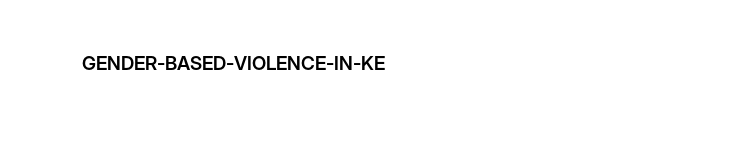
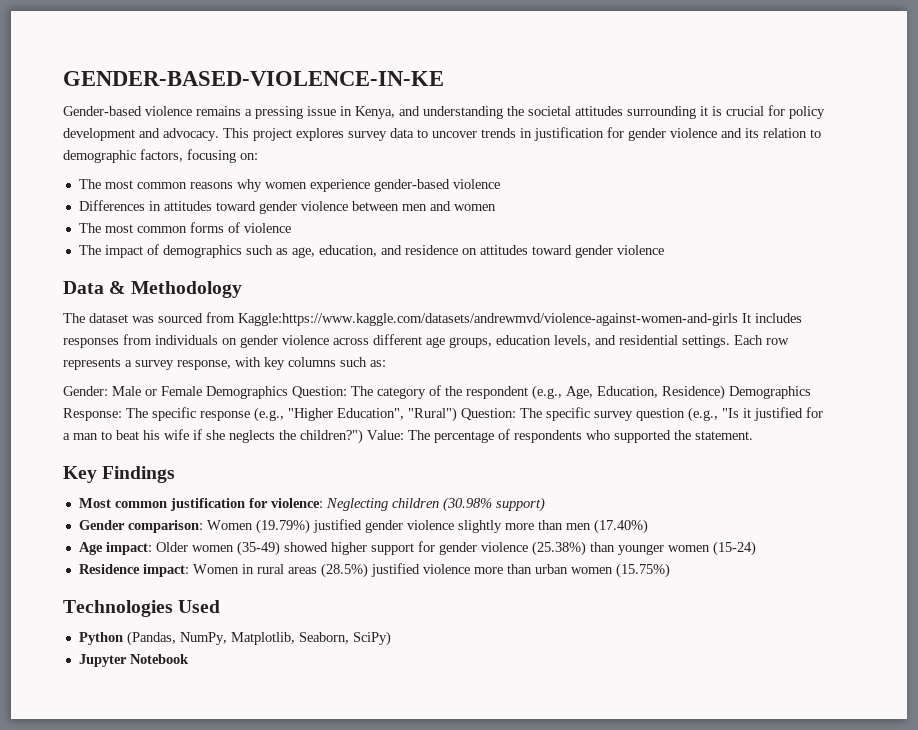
(385, 63) none -> [63,105,825,119] [63,127,821,141] [63,149,258,163] [78,179,500,192] [78,200,496,214] [78,222,291,233] [78,244,664,258] [63,281,242,298] [63,312,802,326] [63,334,789,348] [63,357,386,370] [63,385,811,400] [63,407,823,422] [63,429,753,444] [63,466,176,483] [78,497,545,512] [78,519,648,534] [78,541,756,556] [78,563,670,578] [63,600,221,617] [78,631,391,646] [78,654,189,667] // Gender-based violence remains a pressing issue in Kenya, and understanding the societal attitudes surrounding it is crucial for policy development and advocacy. This project explores survey data to uncover trends in justification for gender violence and its relation to demographic factors, focusing on: // The most common reasons why women experience gender-based violence // Differences in attitudes toward gender violence between men and women // The most common forms of violence // The impact of demographics such as age, education, and residence on attitudes toward gender violence // Data & Methodology // The dataset was sourced from Kaggle:https://www.kaggle.com/datasets/andrewmvd/violence-against-women-and-girls It includes responses from individuals on gender violence across different age groups, education levels, and residential settings. Each row represents a survey response, with key columns such as: // Gender: Male or Female Demographics Question: The category of the respondent (e.g., Age, Education, Residence) Demographics Response: The specific response (e.g., "Higher Education", "Rural") Question: The specific survey question (e.g., "Is it justified for a man to beat his wife if she neglects the children?") Value: The percentage of respondents who supported the statement. // Key Findings // Most common justification for violence: Neglecting children (30.98% support) // Gender comparison: Women (19.79%) justified gender violence slightly more than men (17.40%) // Age impact: Older women (35-49) showed higher support for gender violence (25.38%) than younger women (15-24) // Residence impact: Women in rural areas (28.5%) justified violence more than urban women (15.75%) // Technologies Used // Python (Pandas, NumPy, Matplotlib, Seaborn, SciPy) // Jupyter Notebook

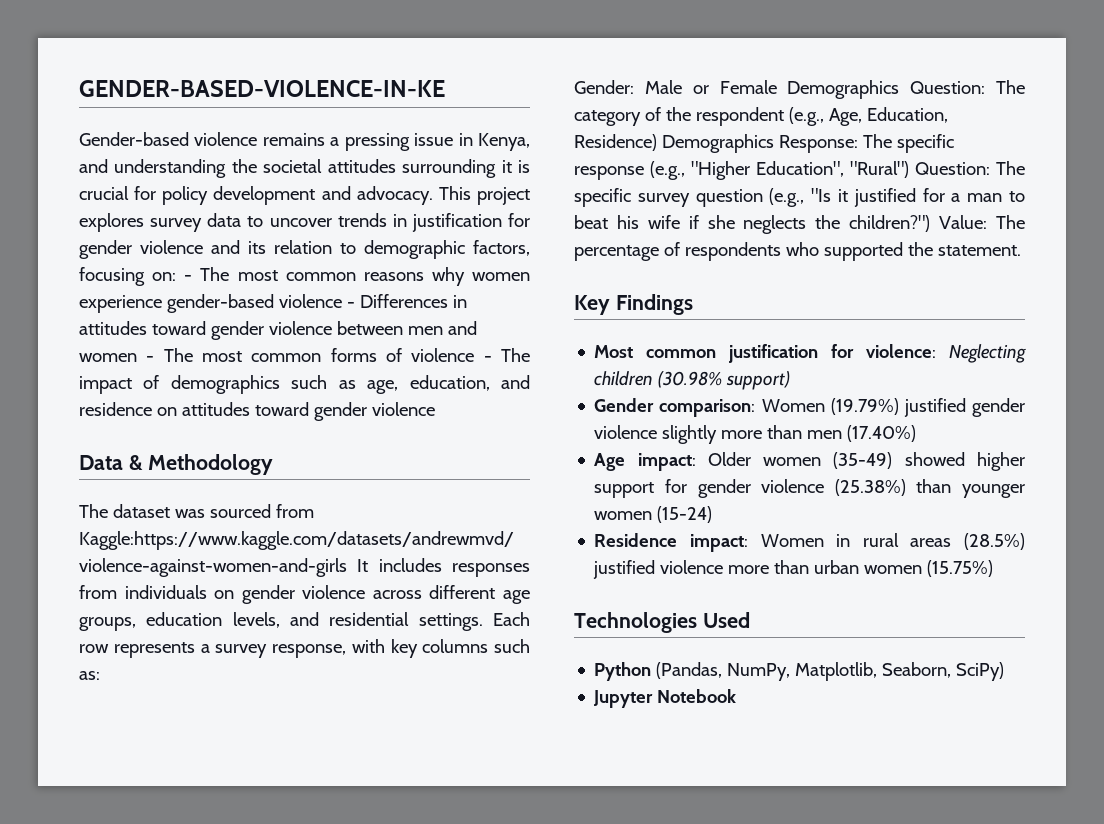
(258, 156) // -> [184,275,193,281] -
(500, 184) // -> [346,302,355,308] -
(496, 207) // -> [146,356,155,362] -
(291, 228) // -> [483,356,492,362] -

